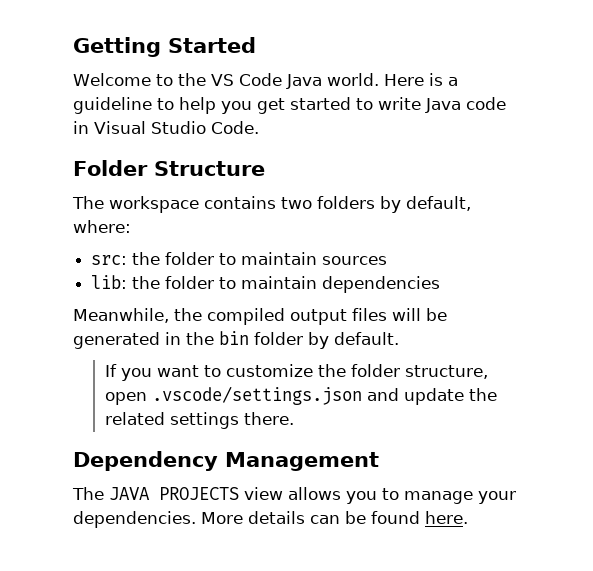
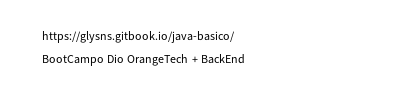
[73,37,256,57] [73,73,458,89] [73,97,506,114] [73,121,259,134] [73,160,265,176] [72,196,471,213] [73,220,131,233] [91,252,388,265] [91,275,441,293] [73,308,447,325] [73,331,399,349] [104,364,488,381] [104,386,497,405] [104,412,294,429] [73,451,379,471] [72,487,516,504] [73,511,468,528] Getting Started // Welcome to the VS Code Java world. Here is a guideline to help you get started to write Java code in Visual Studio Code. // Folder Structure // The workspace contains two folders by default, where: // src: the folder to maintain sources // lib: the folder to maintain dependencies // Meanwhile, the compiled output files will be generated in the bin folder by default. // If you want to customize the folder structure, open .vscode/settings.json and update the related settings there. // Dependency Management // The JAVA PROJECTS view allows you to manage your dependencies. More details can be found here. -> [42,31,235,43] [42,54,245,66] https://glysns.gitbook.io/java-basico/ // BootCampo Dio OrangeTech + BackEnd

